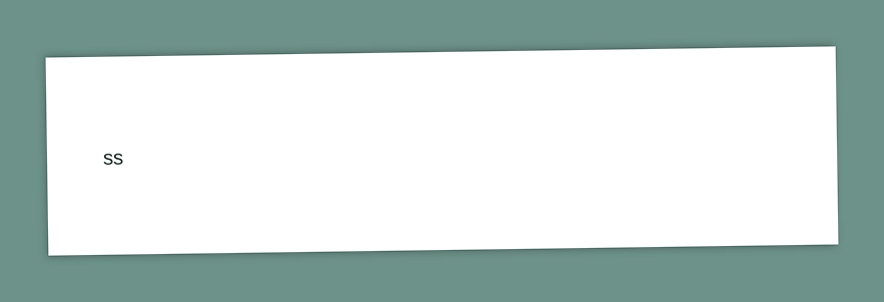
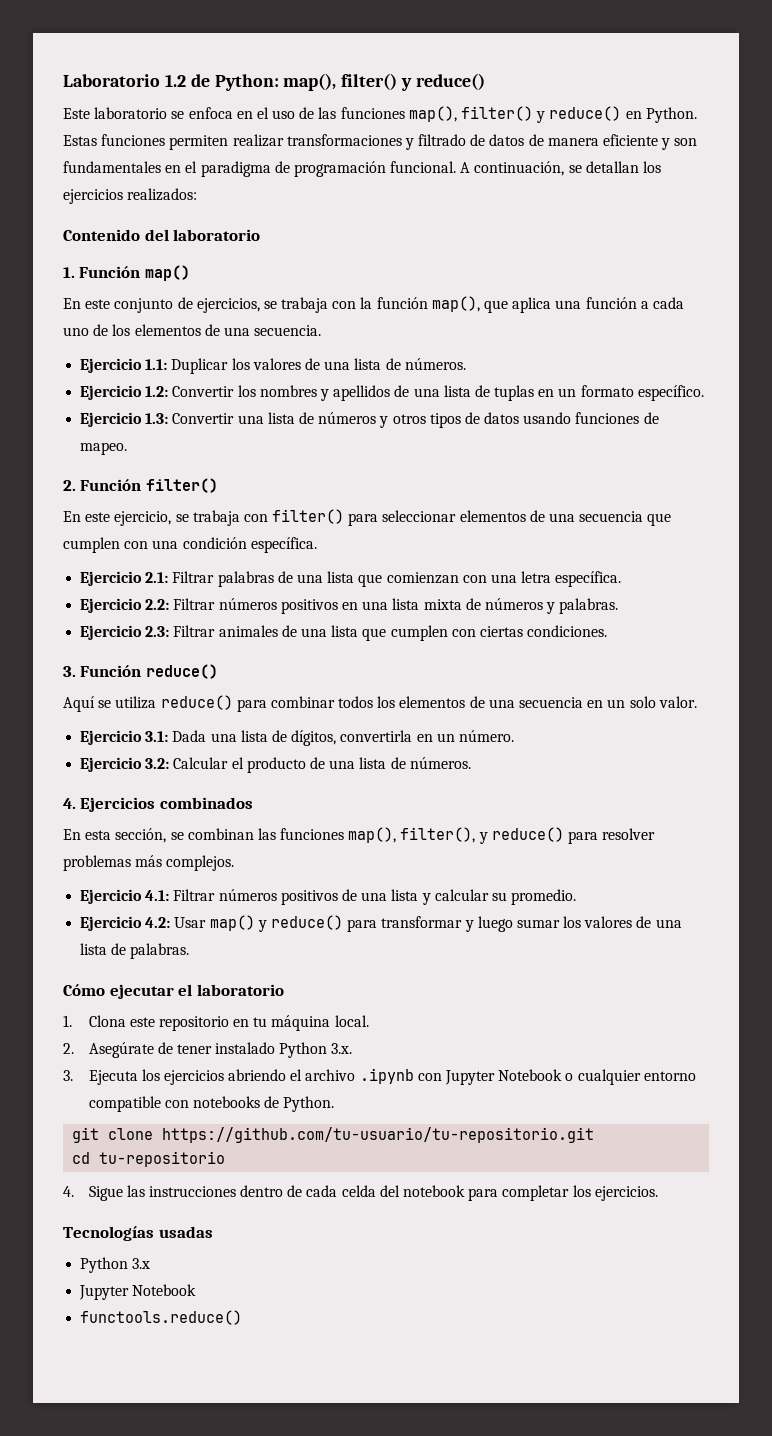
[103,153,124,165] ss -> [63,73,486,91] [63,106,697,123] [63,134,698,150] [63,161,662,177] [63,188,198,204] [63,229,261,241] [63,265,190,281] [63,296,684,313] [63,324,322,336] [80,358,466,374] [80,385,704,401] [80,412,659,428] [80,442,128,455] [63,478,218,493] [63,509,672,526] [63,537,317,553] [80,571,622,587] [80,598,619,614] [80,625,608,641] [63,664,218,679] [63,695,697,712] [80,730,514,746] [80,757,471,773] [63,797,253,812] [63,827,656,844] [63,855,235,871] [80,889,577,905] [80,915,682,932] [80,943,190,959] [63,984,284,999] [63,1015,369,1031] [63,1042,353,1058] [63,1068,696,1085] [88,1096,335,1112] [72,1127,595,1143] [72,1151,226,1167] [63,1185,658,1201] [63,1226,213,1241] [80,1257,151,1273] [79,1284,197,1300] [80,1310,243,1325] Laboratorio 1.2 de Python: map(), filter() y reduce() // Este laboratorio se enfoca en el uso de las funciones map(), filter() y reduce() en Python. Estas funciones permiten realizar transformaciones y filtrado de datos de manera eficiente y son fundamentales en el paradigma de programación funcional. A continuación, se detallan los ejercicios realizados: // Contenido del laboratorio // 1. Función map() // En este conjunto de ejercicios, se trabaja con la función map(), que aplica una función a cada uno de los elementos de una secuencia. // Ejercicio 1.1: Duplicar los valores de una lista de números. // Ejercicio 1.2: Convertir los nombres y apellidos de una lista de tuplas en un formato específico. // Ejercicio 1.3: Convertir una lista de números y otros tipos de datos usando funciones de mapeo. // 2. Función filter() // En este ejercicio, se trabaja con filter() para seleccionar elementos de una secuencia que cumplen con una condición específica. // Ejercicio 2.1: Filtrar palabras de una lista que comienzan con una letra específica. // Ejercicio 2.2: Filtrar números positivos en una lista mixta de números y palabras. // Ejercicio 2.3: Filtrar animales de una lista que cumplen con ciertas condiciones. // 3. Función reduce() // Aquí se utiliza reduce() para combinar todos los elementos de una secuencia en un solo valor. // Ejercicio 3.1: Dada una lista de dígitos, convertirla en un número. // Ejercicio 3.2: Calcular el producto de una lista de números. // 4. Ejercicios combinados // En esta sección, se combinan las funciones map(), filter(), y reduce() para resolver problemas más complejos. // Ejercicio 4.1: Filtrar números positivos de una lista y calcular su promedio. // Ejercicio 4.2: Usar map() y reduce() para transformar y luego sumar los valores de una lista de palabras. // Cómo ejecutar el laboratorio // 1. Clona este repositorio en tu máquina local. // 2. Asegúrate de tener instalado Python 3.x. // 3. Ejecuta los ejercicios abriendo el archivo .ipynb con Jupyter Notebook o cualquier entorno compatible con notebooks de Python. // git clone https://github.com/tu-usuario/tu-repositorio.git // cd tu-repositorio // 4. Sigue las instrucciones dentro de cada celda del notebook para completar los ejercicios. // Tecnologías usadas // Python 3.x // Jupyter Notebook // functools.reduce()

